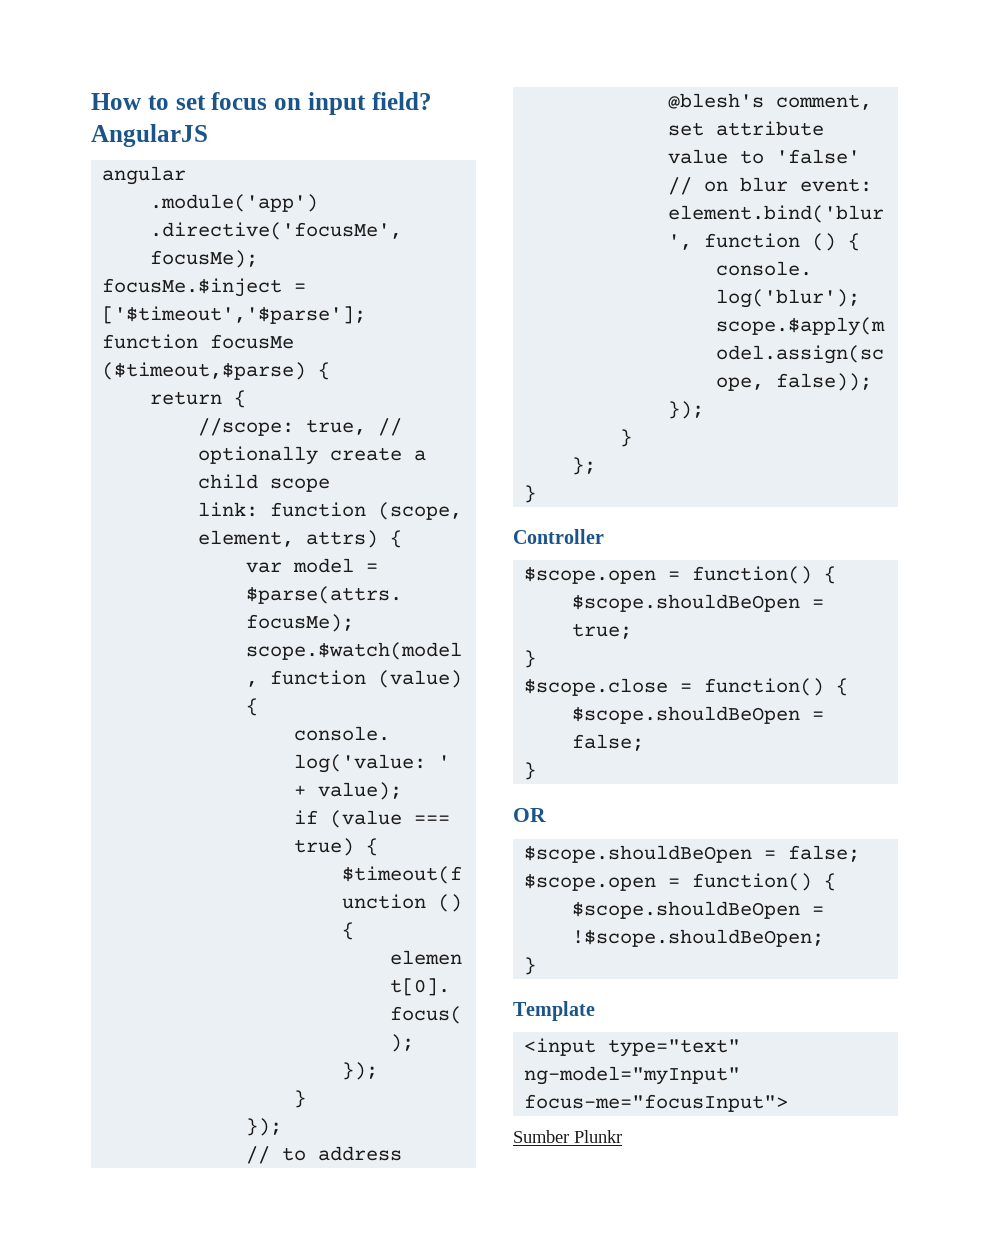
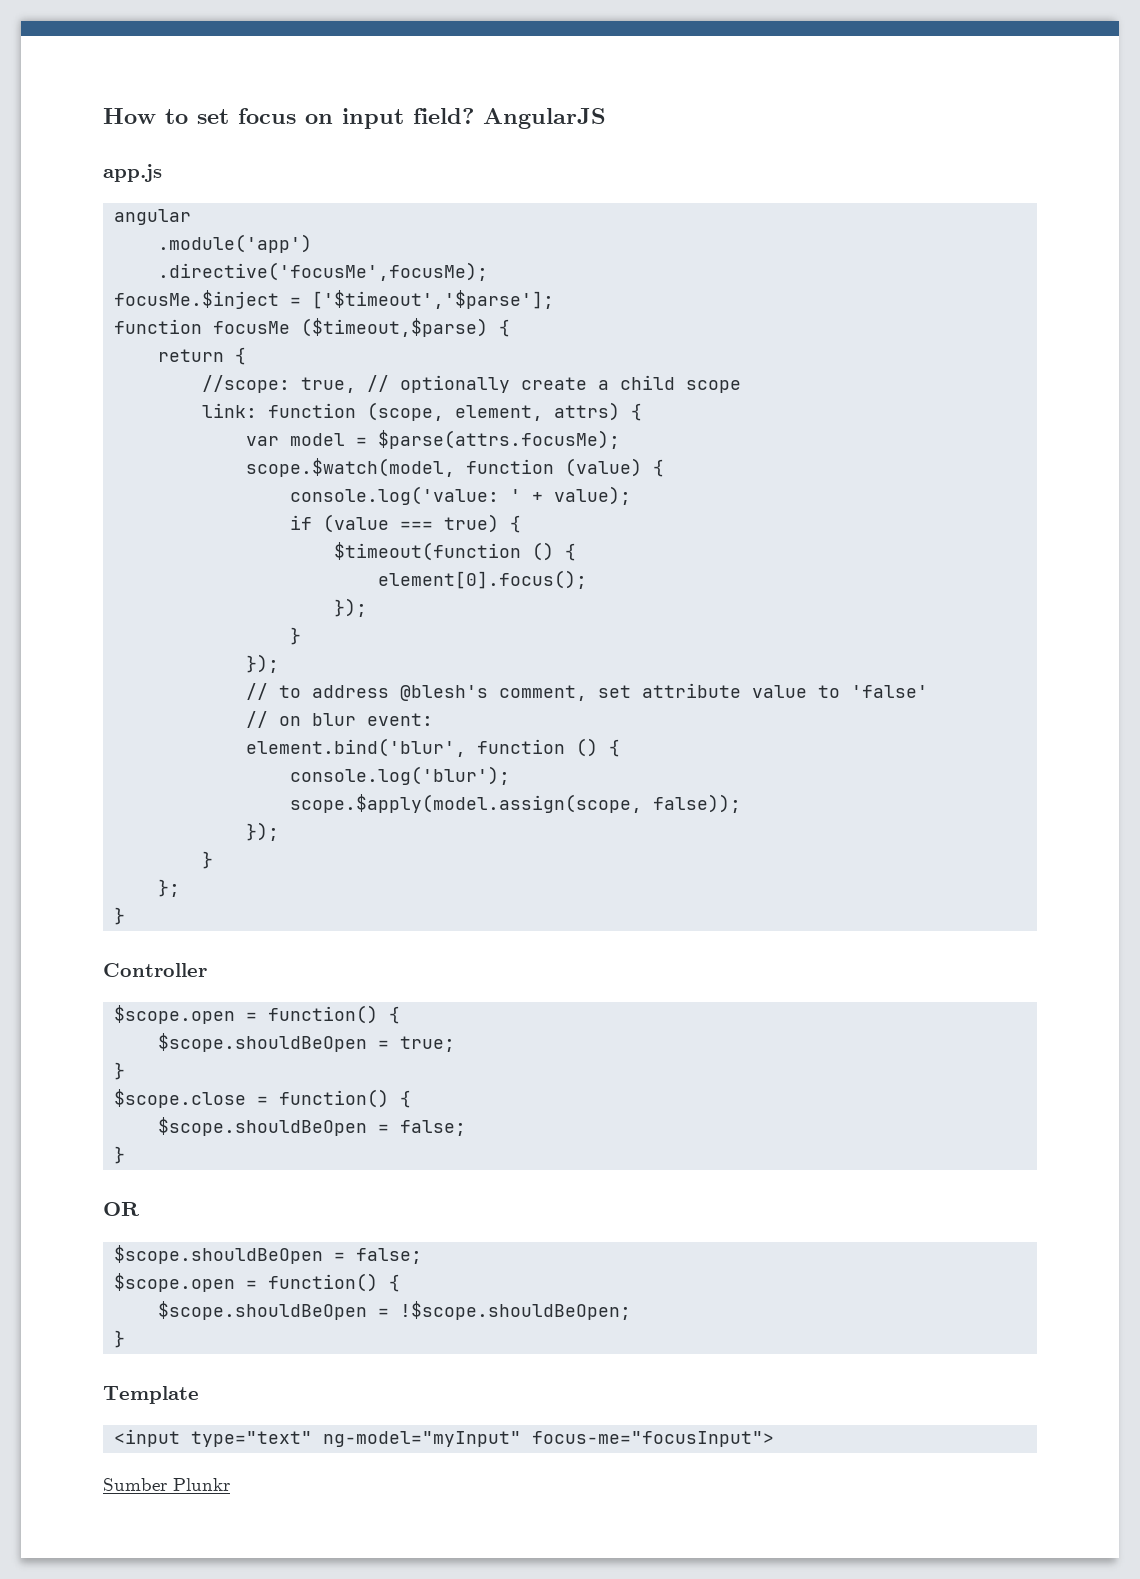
(208, 135) none -> [103,164,162,182] // app.js

